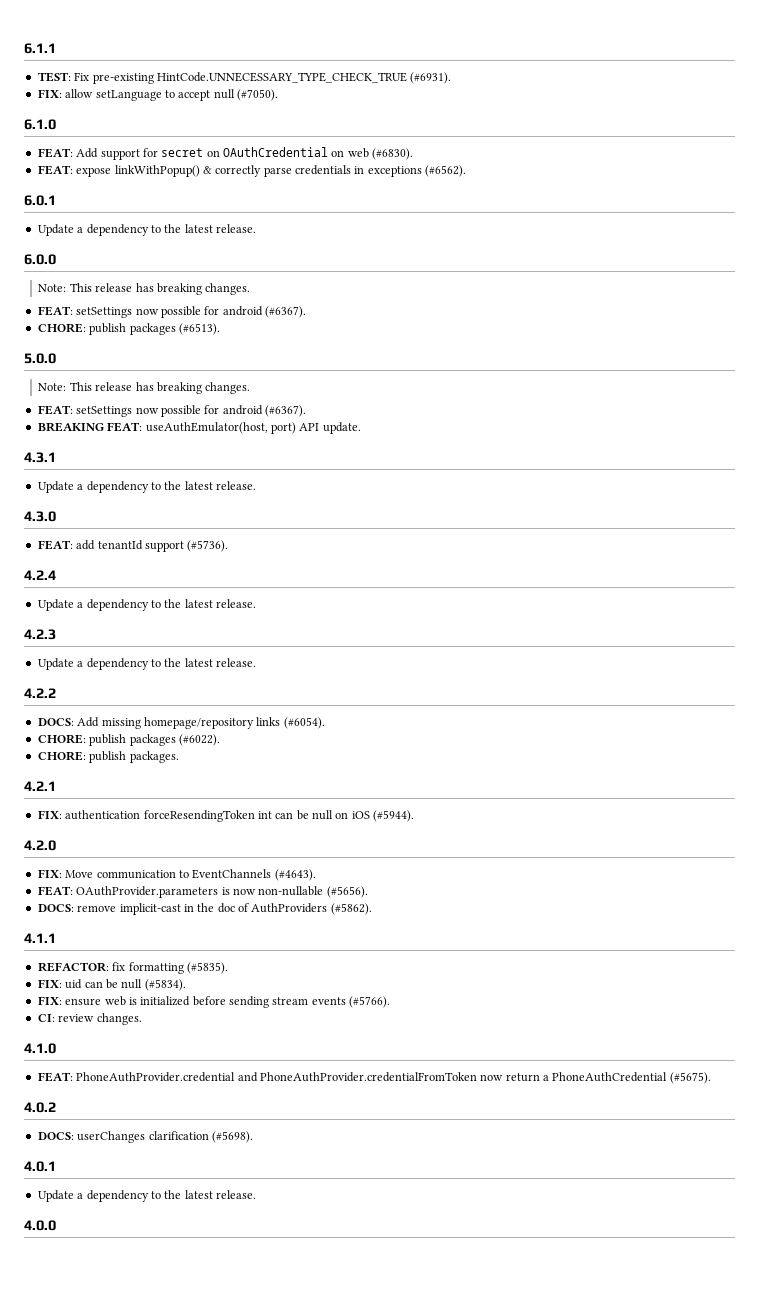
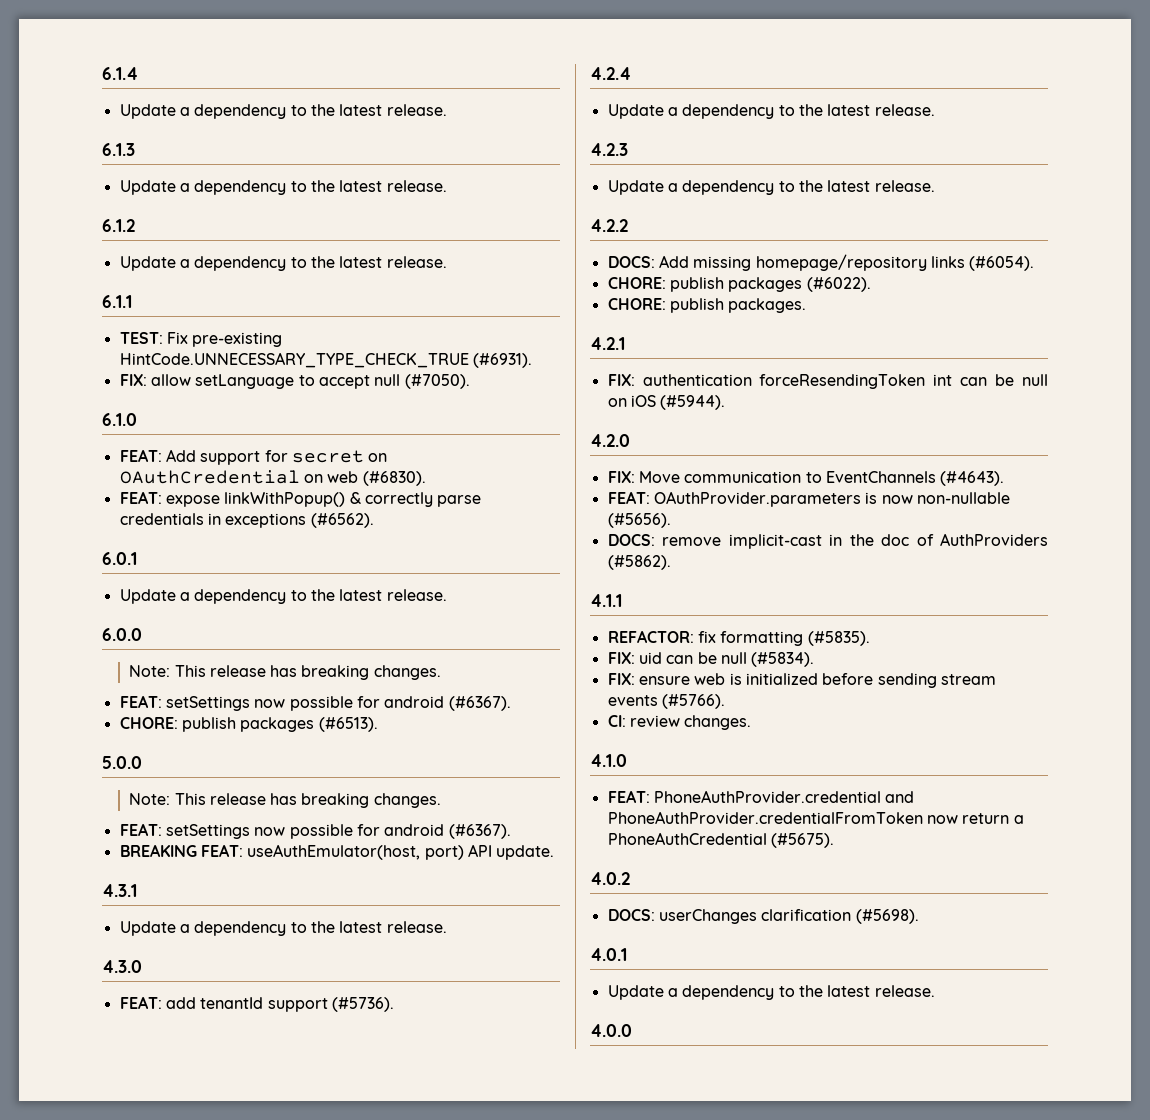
(24, 48) none -> [102,67,138,80] [119,104,447,119] [102,143,135,156] [119,180,447,195] [102,219,135,232] [119,256,447,271] 6.1.4 // Update a dependency to the latest release. // 6.1.3 // Update a dependency to the latest release. // 6.1.2 // Update a dependency to the latest release. //

